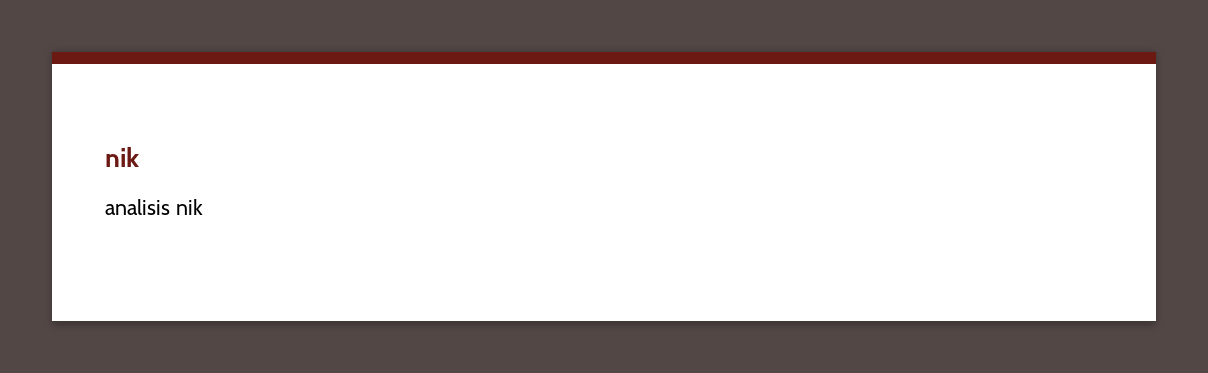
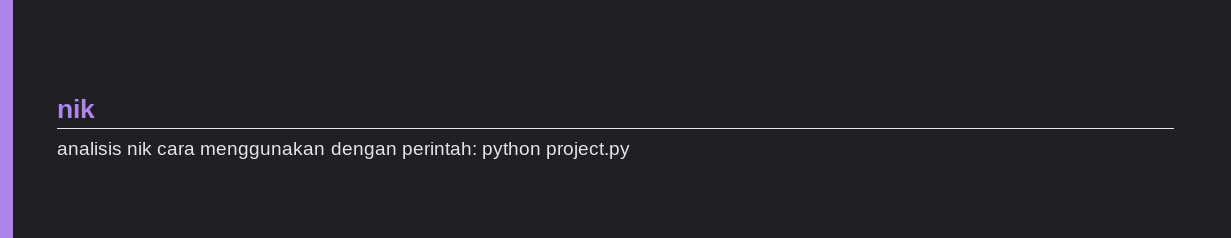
(203, 207) none -> [157,142,630,159] cara menggunakan dengan perintah: python project.py

